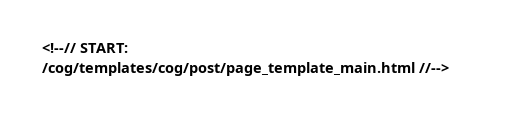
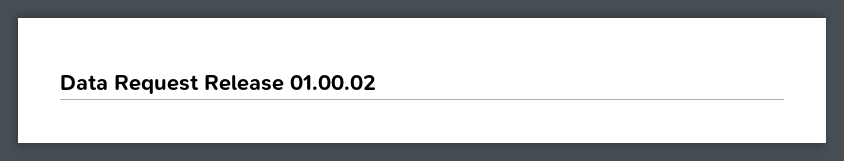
[42,43,128,53] [42,62,449,76] <!--// START: /cog/templates/cog/post/page_template_main.html //--> -> [60,75,376,94] Data Request Release 01.00.02

